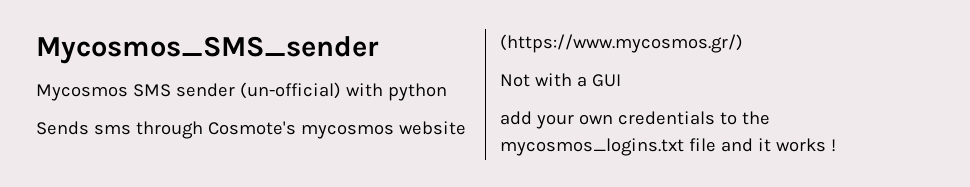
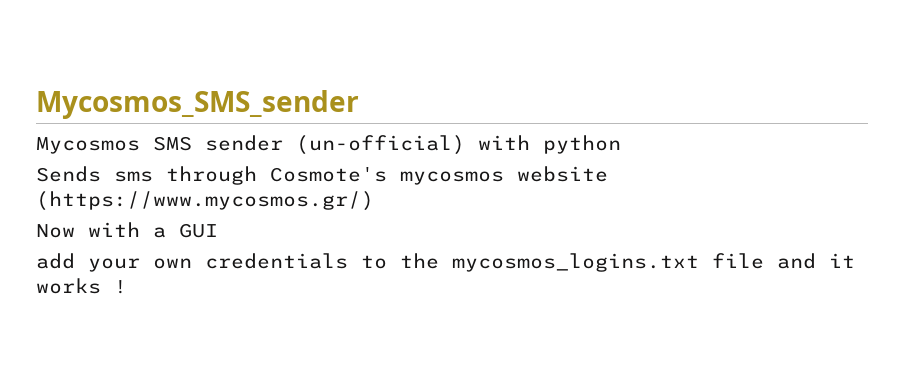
[500,74,530,87] Not -> [36,224,75,238] Now

